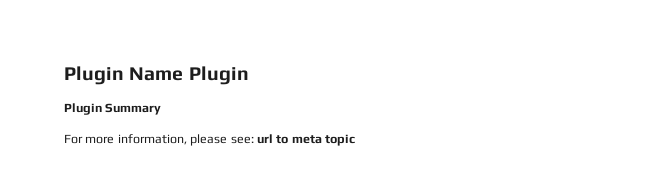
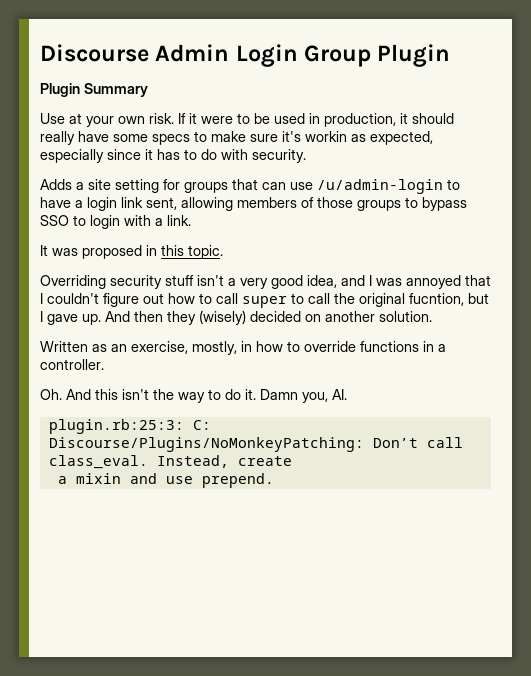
[64,66,184,85] Plugin Name -> [40,44,372,67] Discourse Admin Login Group
[64,134,355,146] For more information, please see: url to meta topic -> [40,113,454,127] [40,131,433,145] [40,149,306,163] [40,179,460,194] [40,197,467,211] [40,215,191,229] [40,245,223,259] [40,275,491,289] [40,293,489,308] [40,310,432,325] [40,341,446,355] [40,359,104,370] [40,389,347,403] [48,419,211,434] [48,437,463,452] [48,455,292,469] [57,473,274,488] Use at your own risk. If it were to be used in production, it should really have some specs to make sure it's workin as expected, especially since it has to do with security. // Adds a site setting for groups that can use /u/admin-login to have a login link sent, allowing members of those groups to bypass SSO to login with a link. // It was proposed in this topic. // Overriding security stuff isn't a very good idea, and I was annoyed that I couldn't figure out how to call super to call the original fucntion, but I gave up. And then they (wisely) decided on another solution. // Written as an exercise, mostly, in how to override functions in a controller. // Oh. And this isn't the way to do it. Damn you, AI. // plugin.rb:25:3: C: Discourse/Plugins/NoMonkeyPatching: Don’t call class_eval. Instead, create // a mixin and use prepend.

